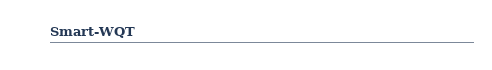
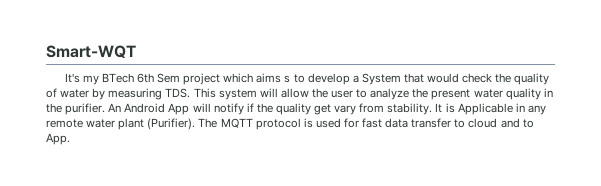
(135, 32) none -> [64,73,550,85] [46,88,553,100] [46,103,546,115] [46,118,534,130] [46,133,70,145] // It's my BTech 6th Sem project which aims s to develop a System that would check the quality of water by measuring TDS. This system will allow the user to analyze the present water quality in the purifier. An Android App will notify if the quality get vary from stability. It is Applicable in any remote water plant (Purifier). The MQTT protocol is used for fast data transfer to cloud and to App.

